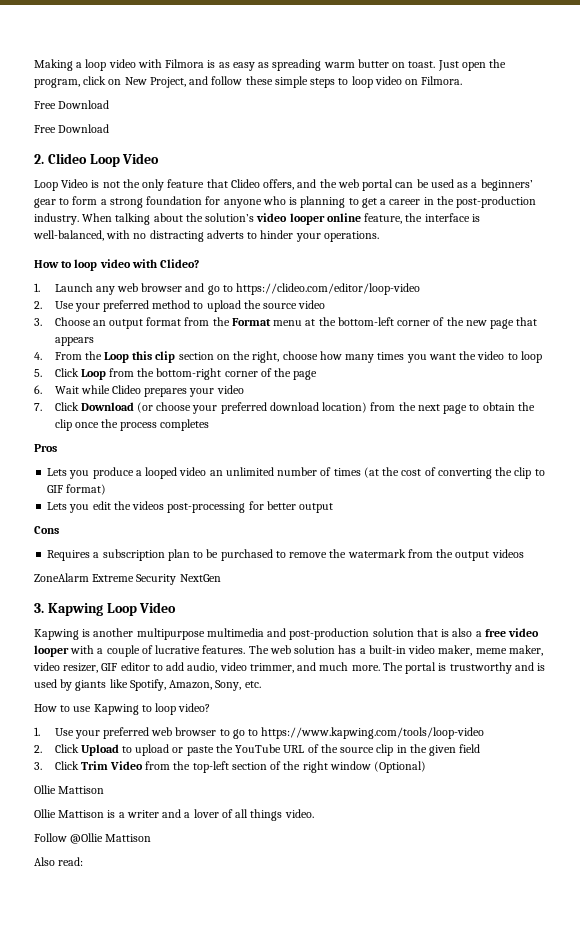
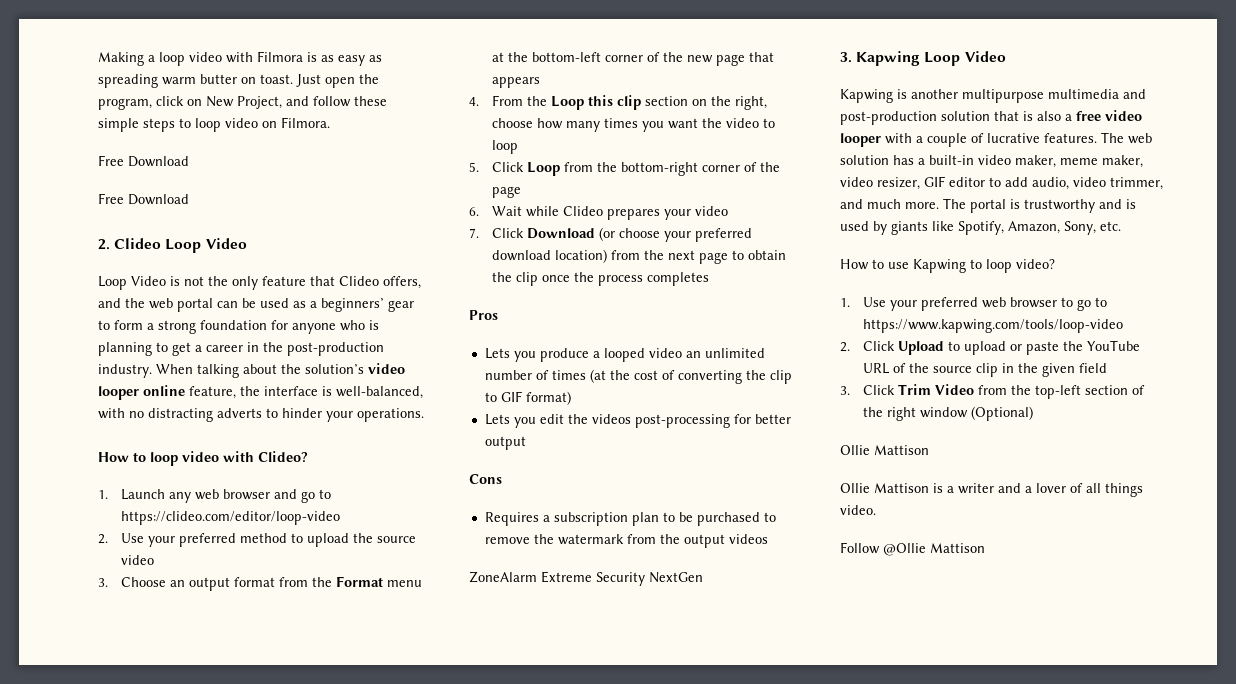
[34,857,84,866] // Also read: -> (985, 548) none

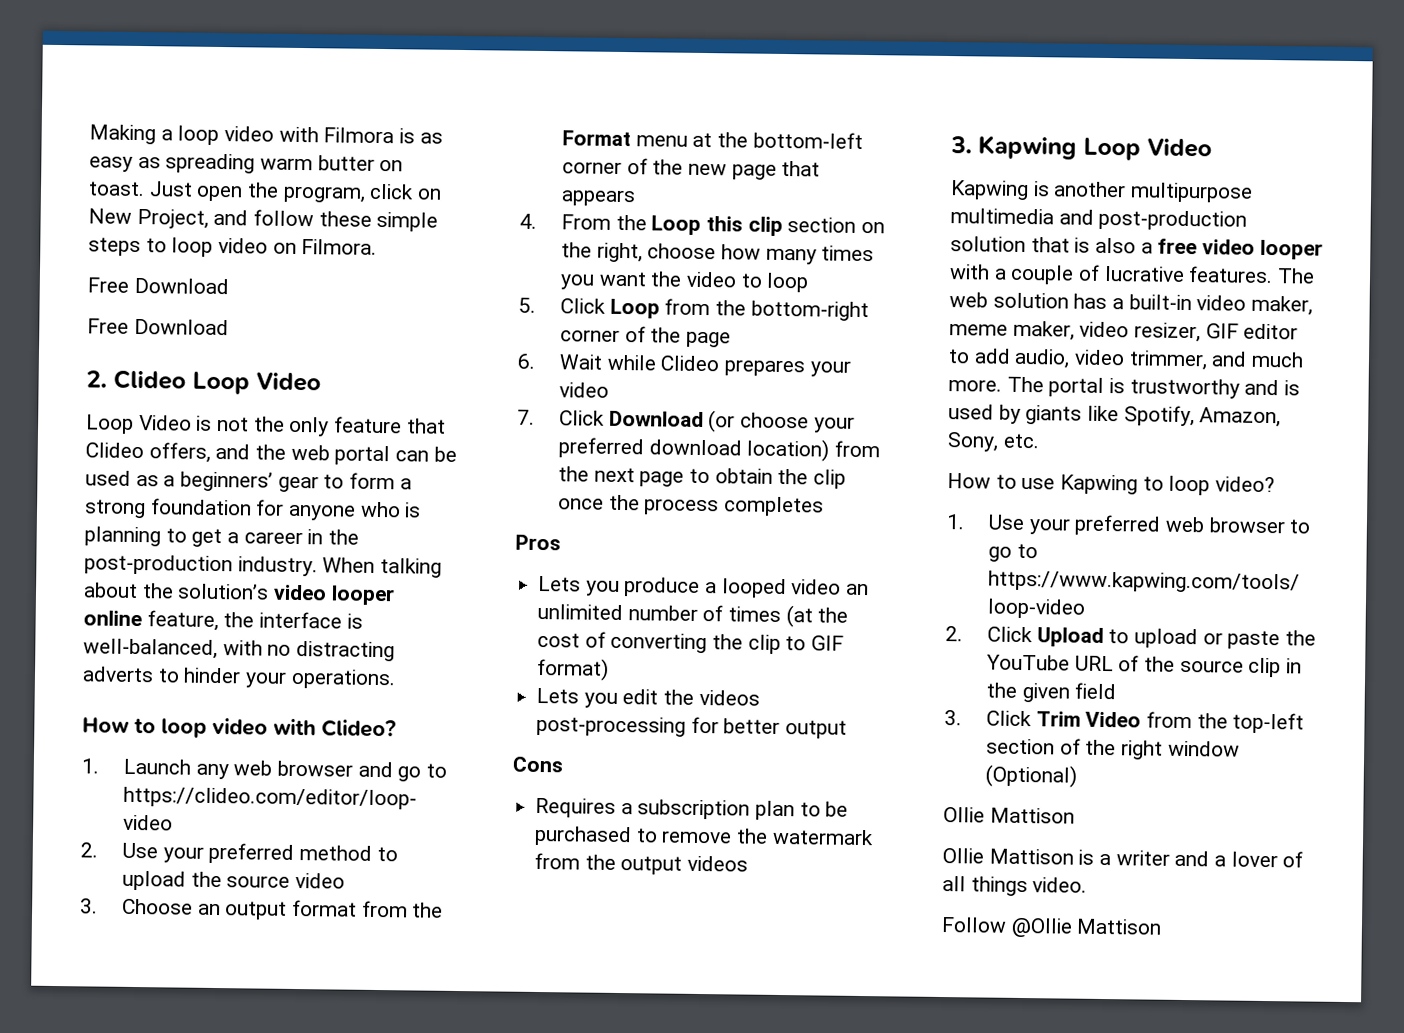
[469,571,703,586] // ZoneAlarm Extreme Security NextGen -> (749, 863) none

